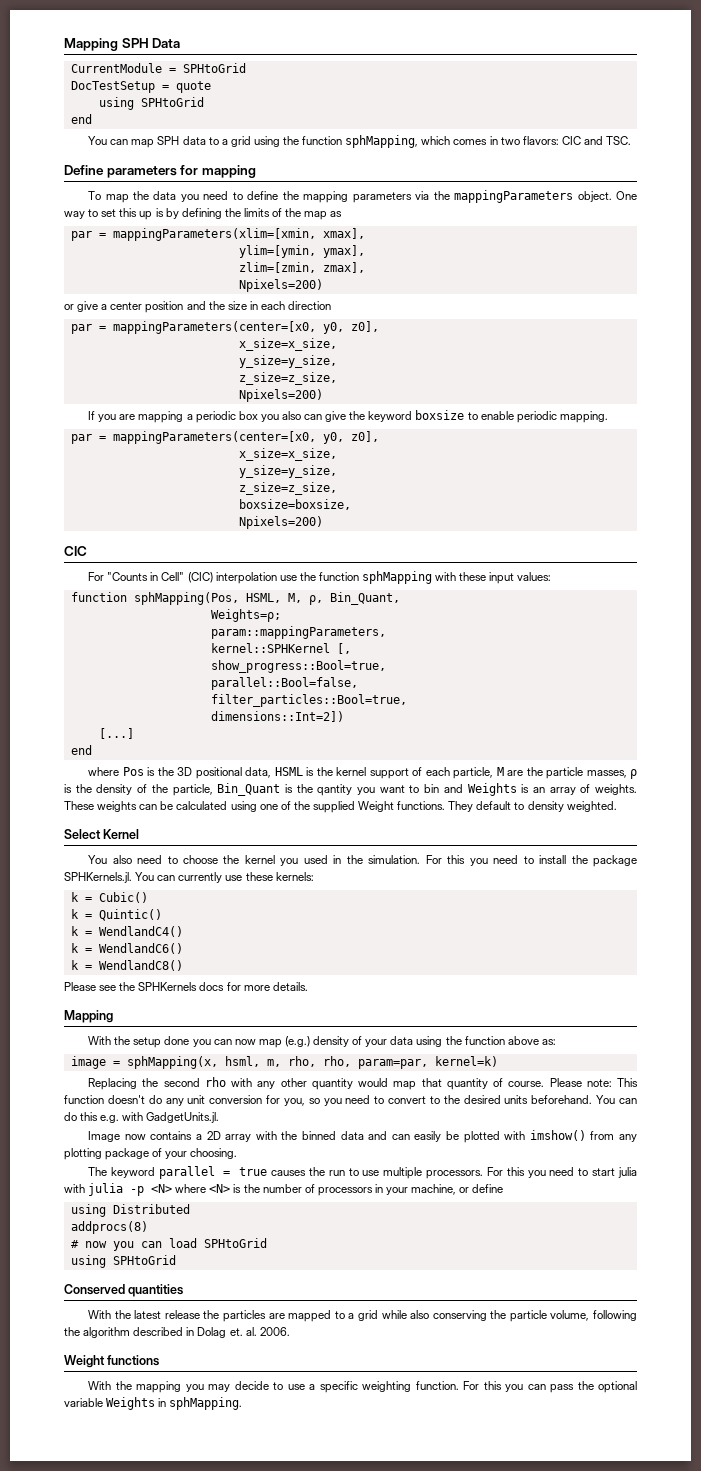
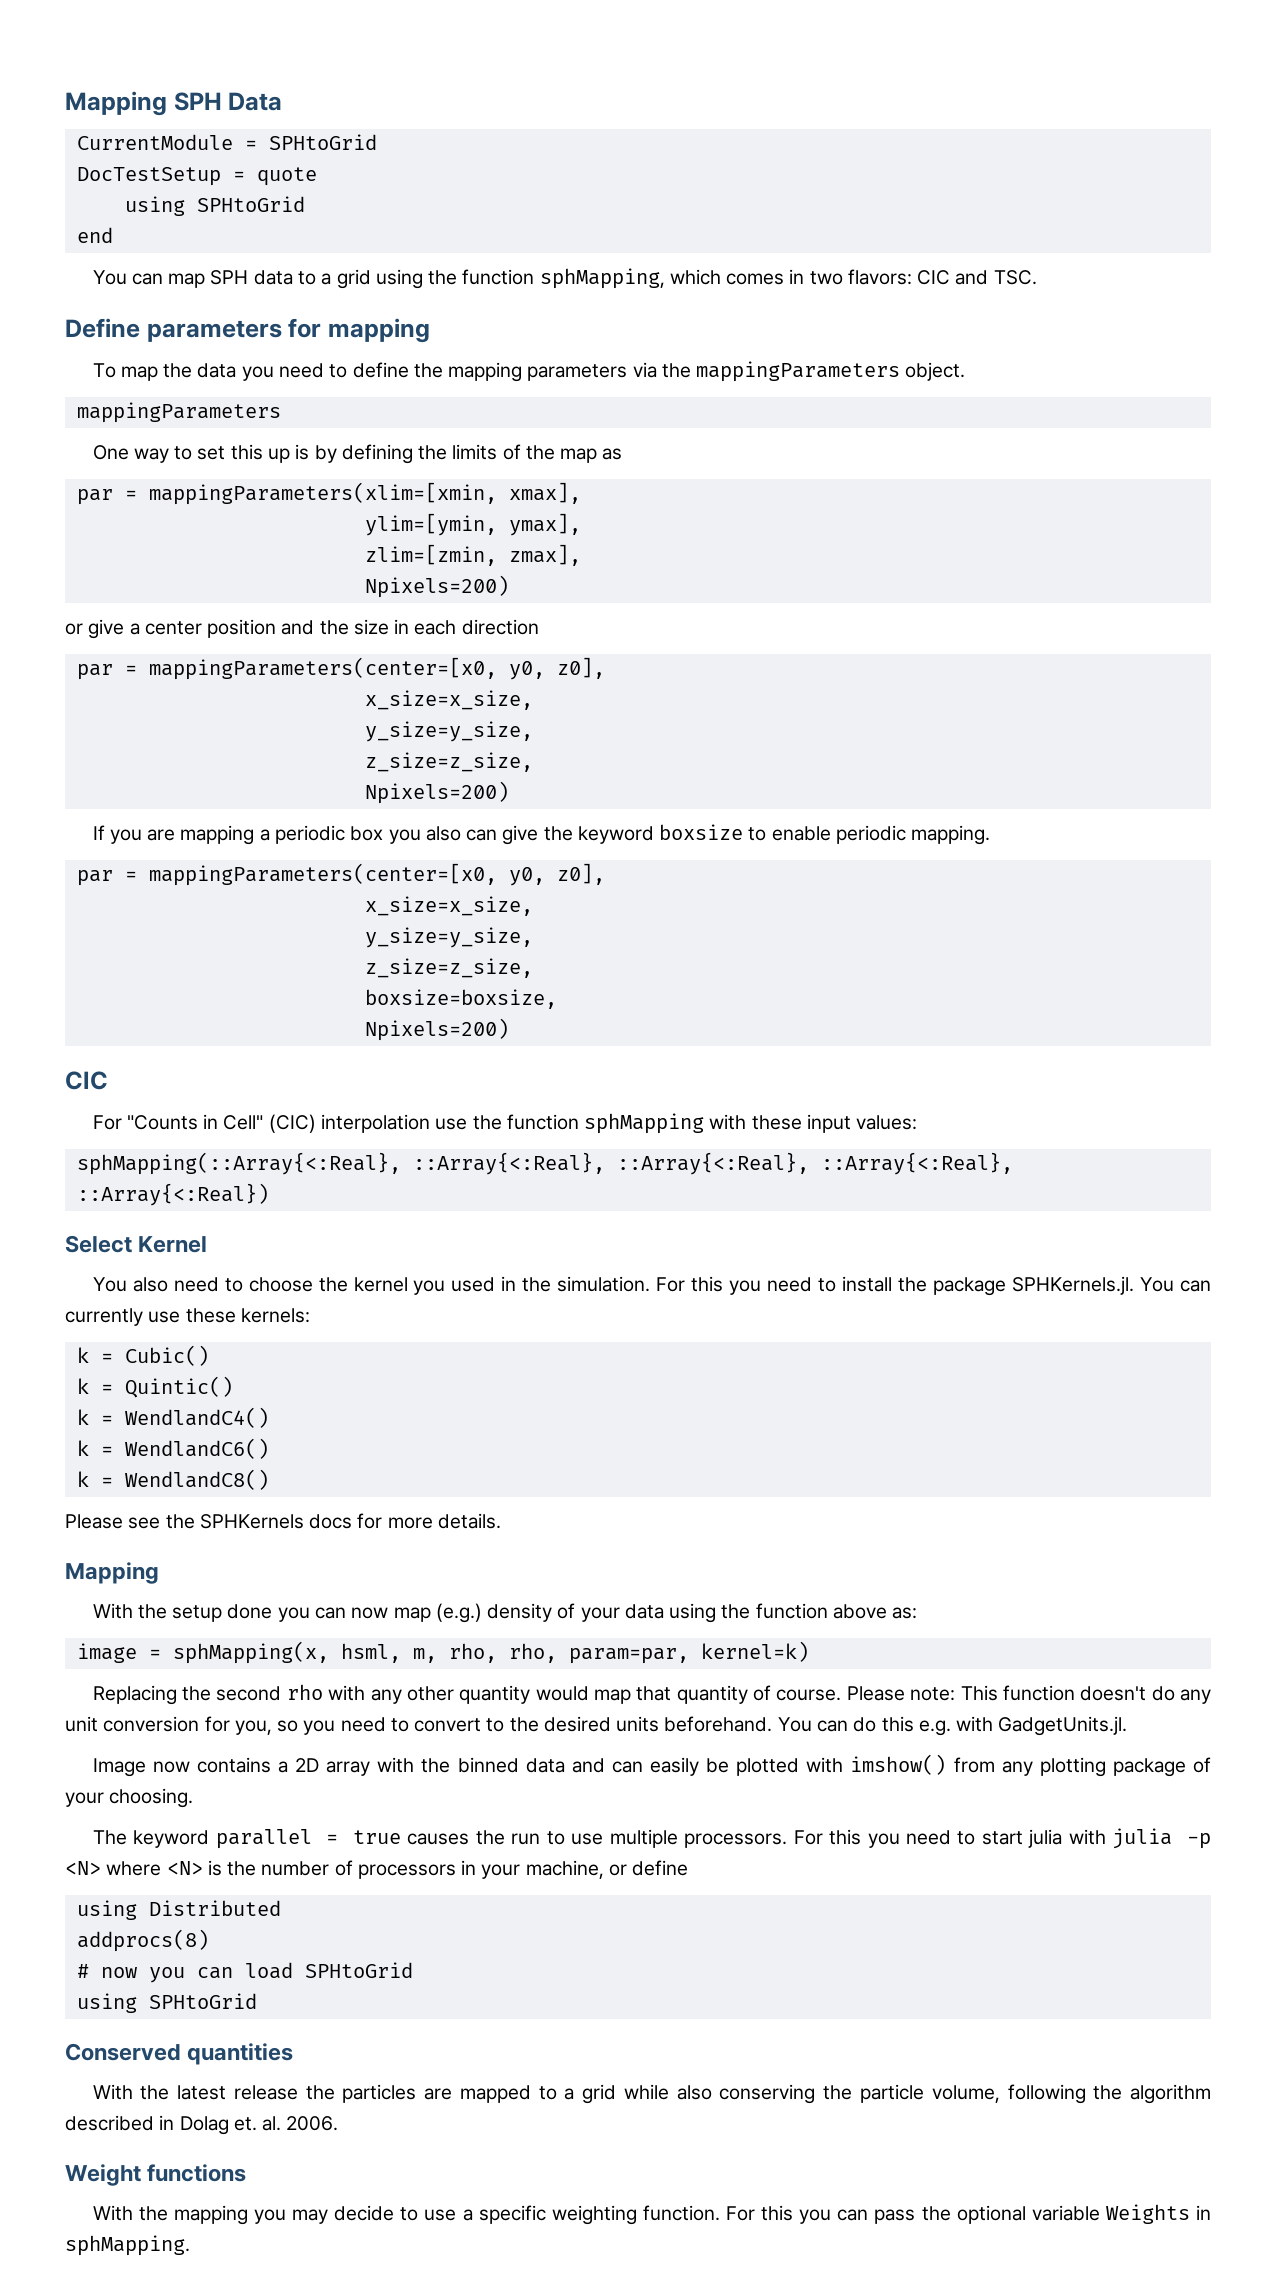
(612, 196) none -> [76,402,281,423] // mappingParameters //
[70,592,400,605] [210,609,281,622] [210,626,386,639] [210,643,351,654] [210,660,386,673] [210,677,358,690] [210,694,407,707] [210,711,344,722] [98,728,134,739] [70,745,92,755] [88,767,637,779] [64,783,637,796] [64,801,617,813] function sphMapping(Pos, HSML, M, ρ, Bin_Quant, // Weights=ρ; // param::mappingParameters, // kernel::SPHKernel [, // show_progress::Bool=true, // parallel::Bool=false, // filter_particles::Bool=true, // dimensions::Int=2]) // [...] // end // where Pos is the 3D positional data, HSML is the kernel support of each particle, M are the particle masses, ρ is the density of the particle, Bin_Quant is the qantity you want to bin and Weights is an array of weights. These weights can be calculated using one of the supplied Weight functions. They default to density weighted. -> [76,1152,1013,1175] [76,1183,269,1206] sphMapping(::Array{<:Real}, ::Array{<:Real}, ::Array{<:Real}, ::Array{<:Real}, ::Array{<:Real})

